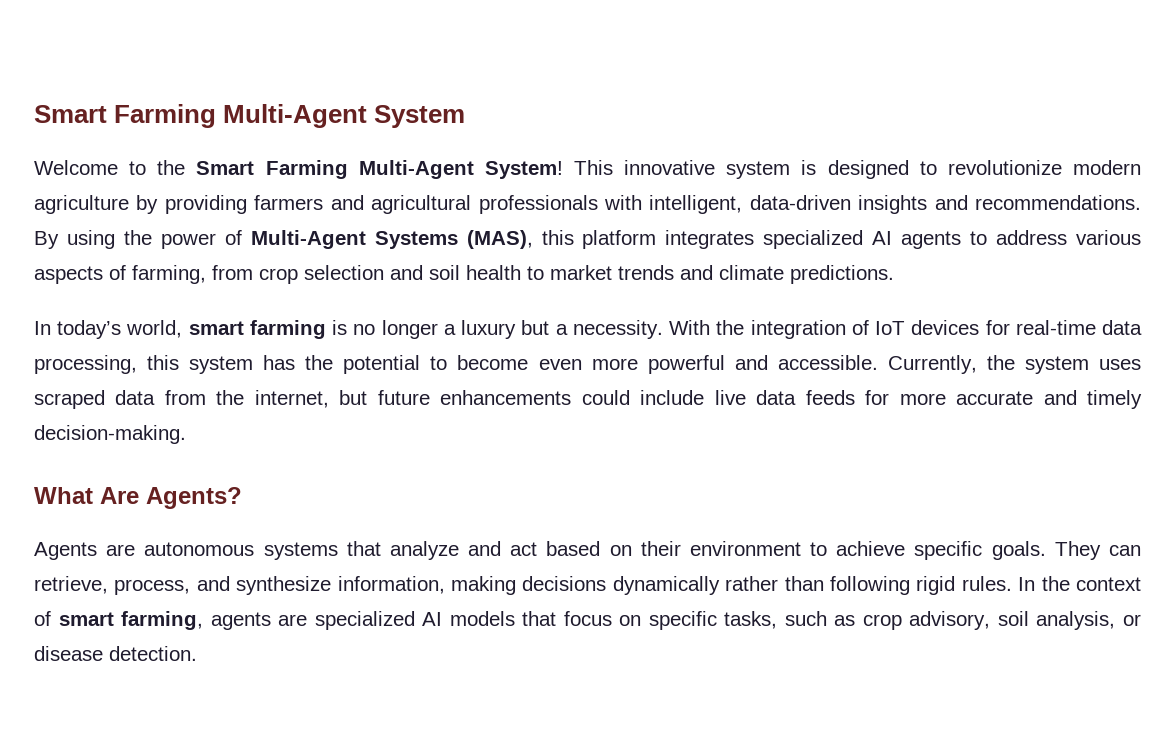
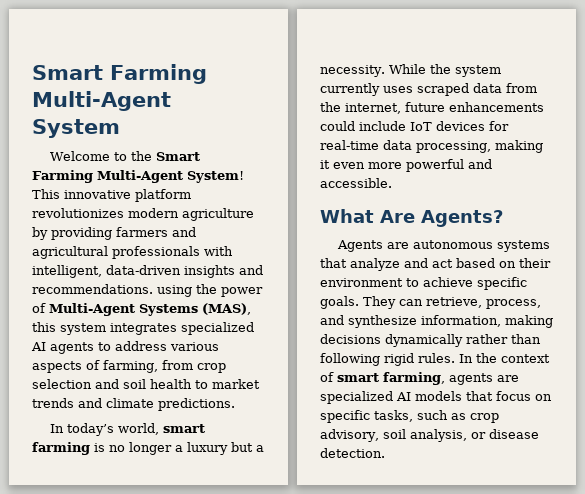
[726,160,1062,179] system is designed to revolutionize -> [135,189,191,202] [32,208,124,218] platform revolutionizes
[34,231,59,249] By -> (153, 289) none
[582,230,657,249] platform -> [60,323,106,335] system
[669,320,869,339] With the integration of -> [388,64,501,77] [320,83,537,96] [320,102,544,114] [320,121,406,131] While the system currently uses scraped data from the internet, future enhancements could include
[147,355,529,374] this system has the potential to become -> [495,140,543,153] [320,160,330,169] making it
[887,355,1141,374] [34,390,1143,409] [34,425,186,444] Currently, the system uses scraped data from the internet, but future enhancements could include live data feeds for more accurate and timely decision-making. -> (392, 183) none

